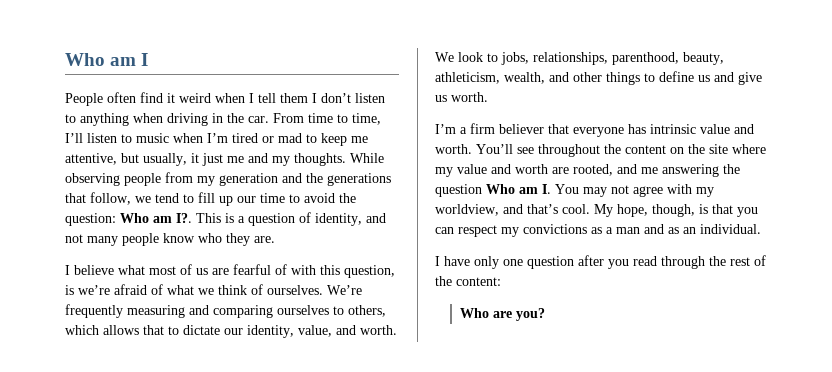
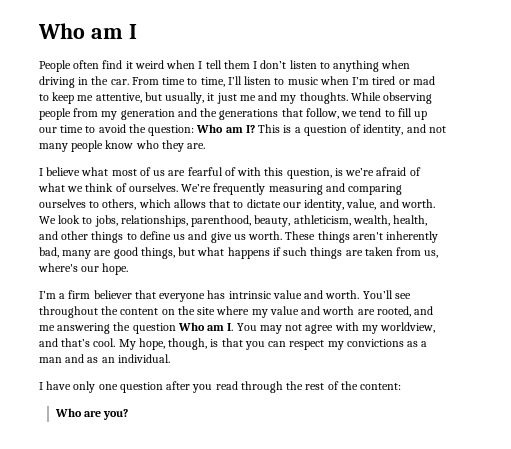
[176,213,192,223] I?. -> [245,125,255,133] I?
(545, 78) none -> [393,215,428,226] health,
(488, 97) none -> [285,231,439,243] [39,247,439,259] [38,263,129,275] These things aren't inherently bad, many are good things, but what happens if such things are taken from us, where's our hope.

